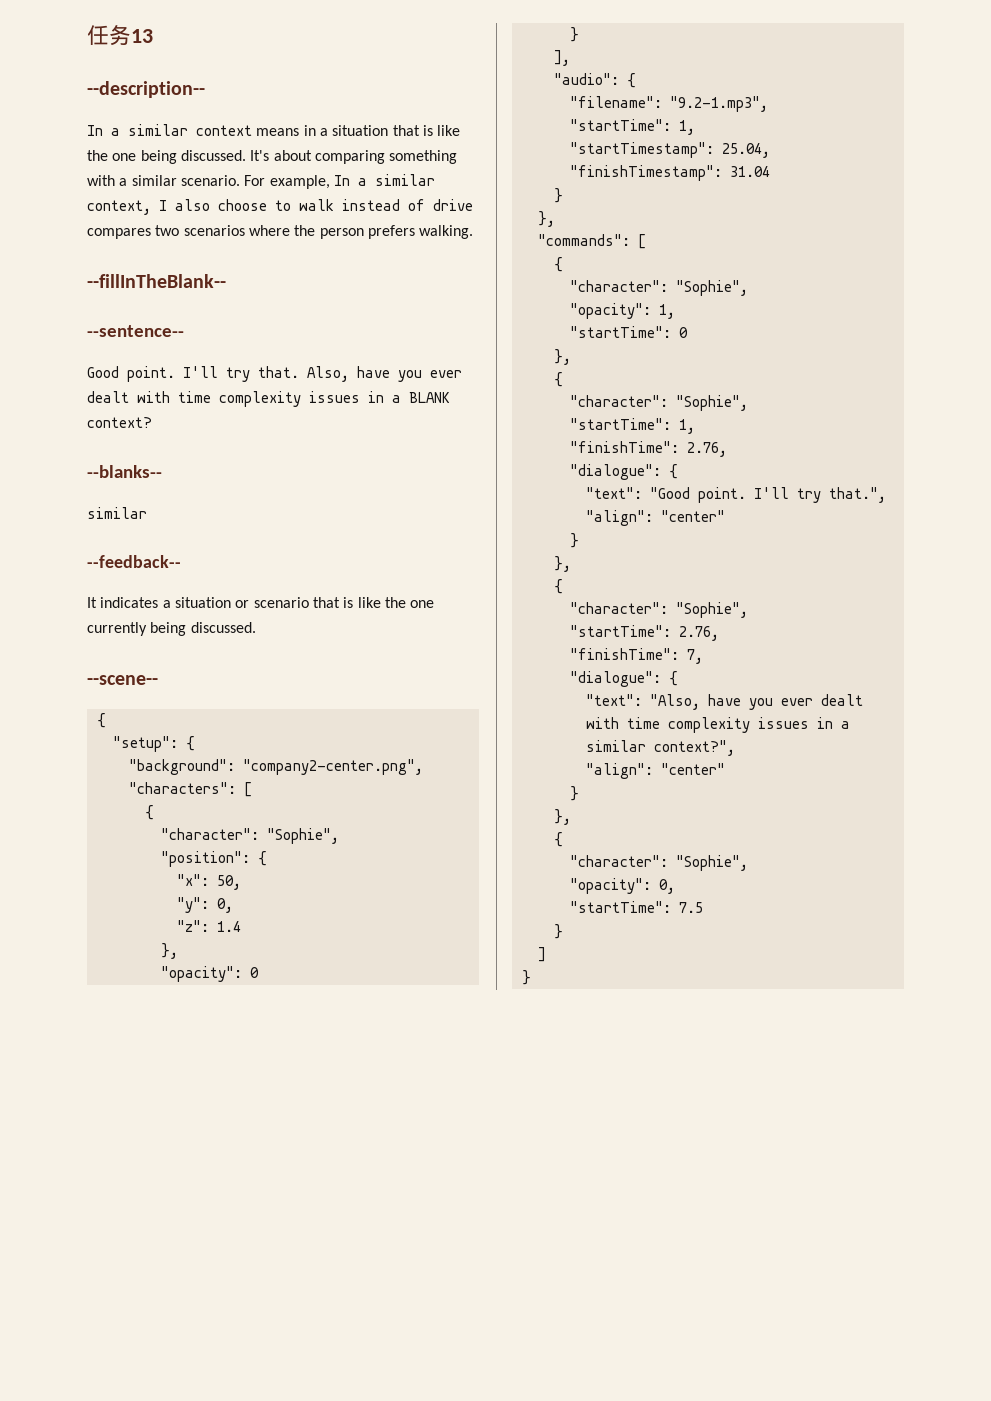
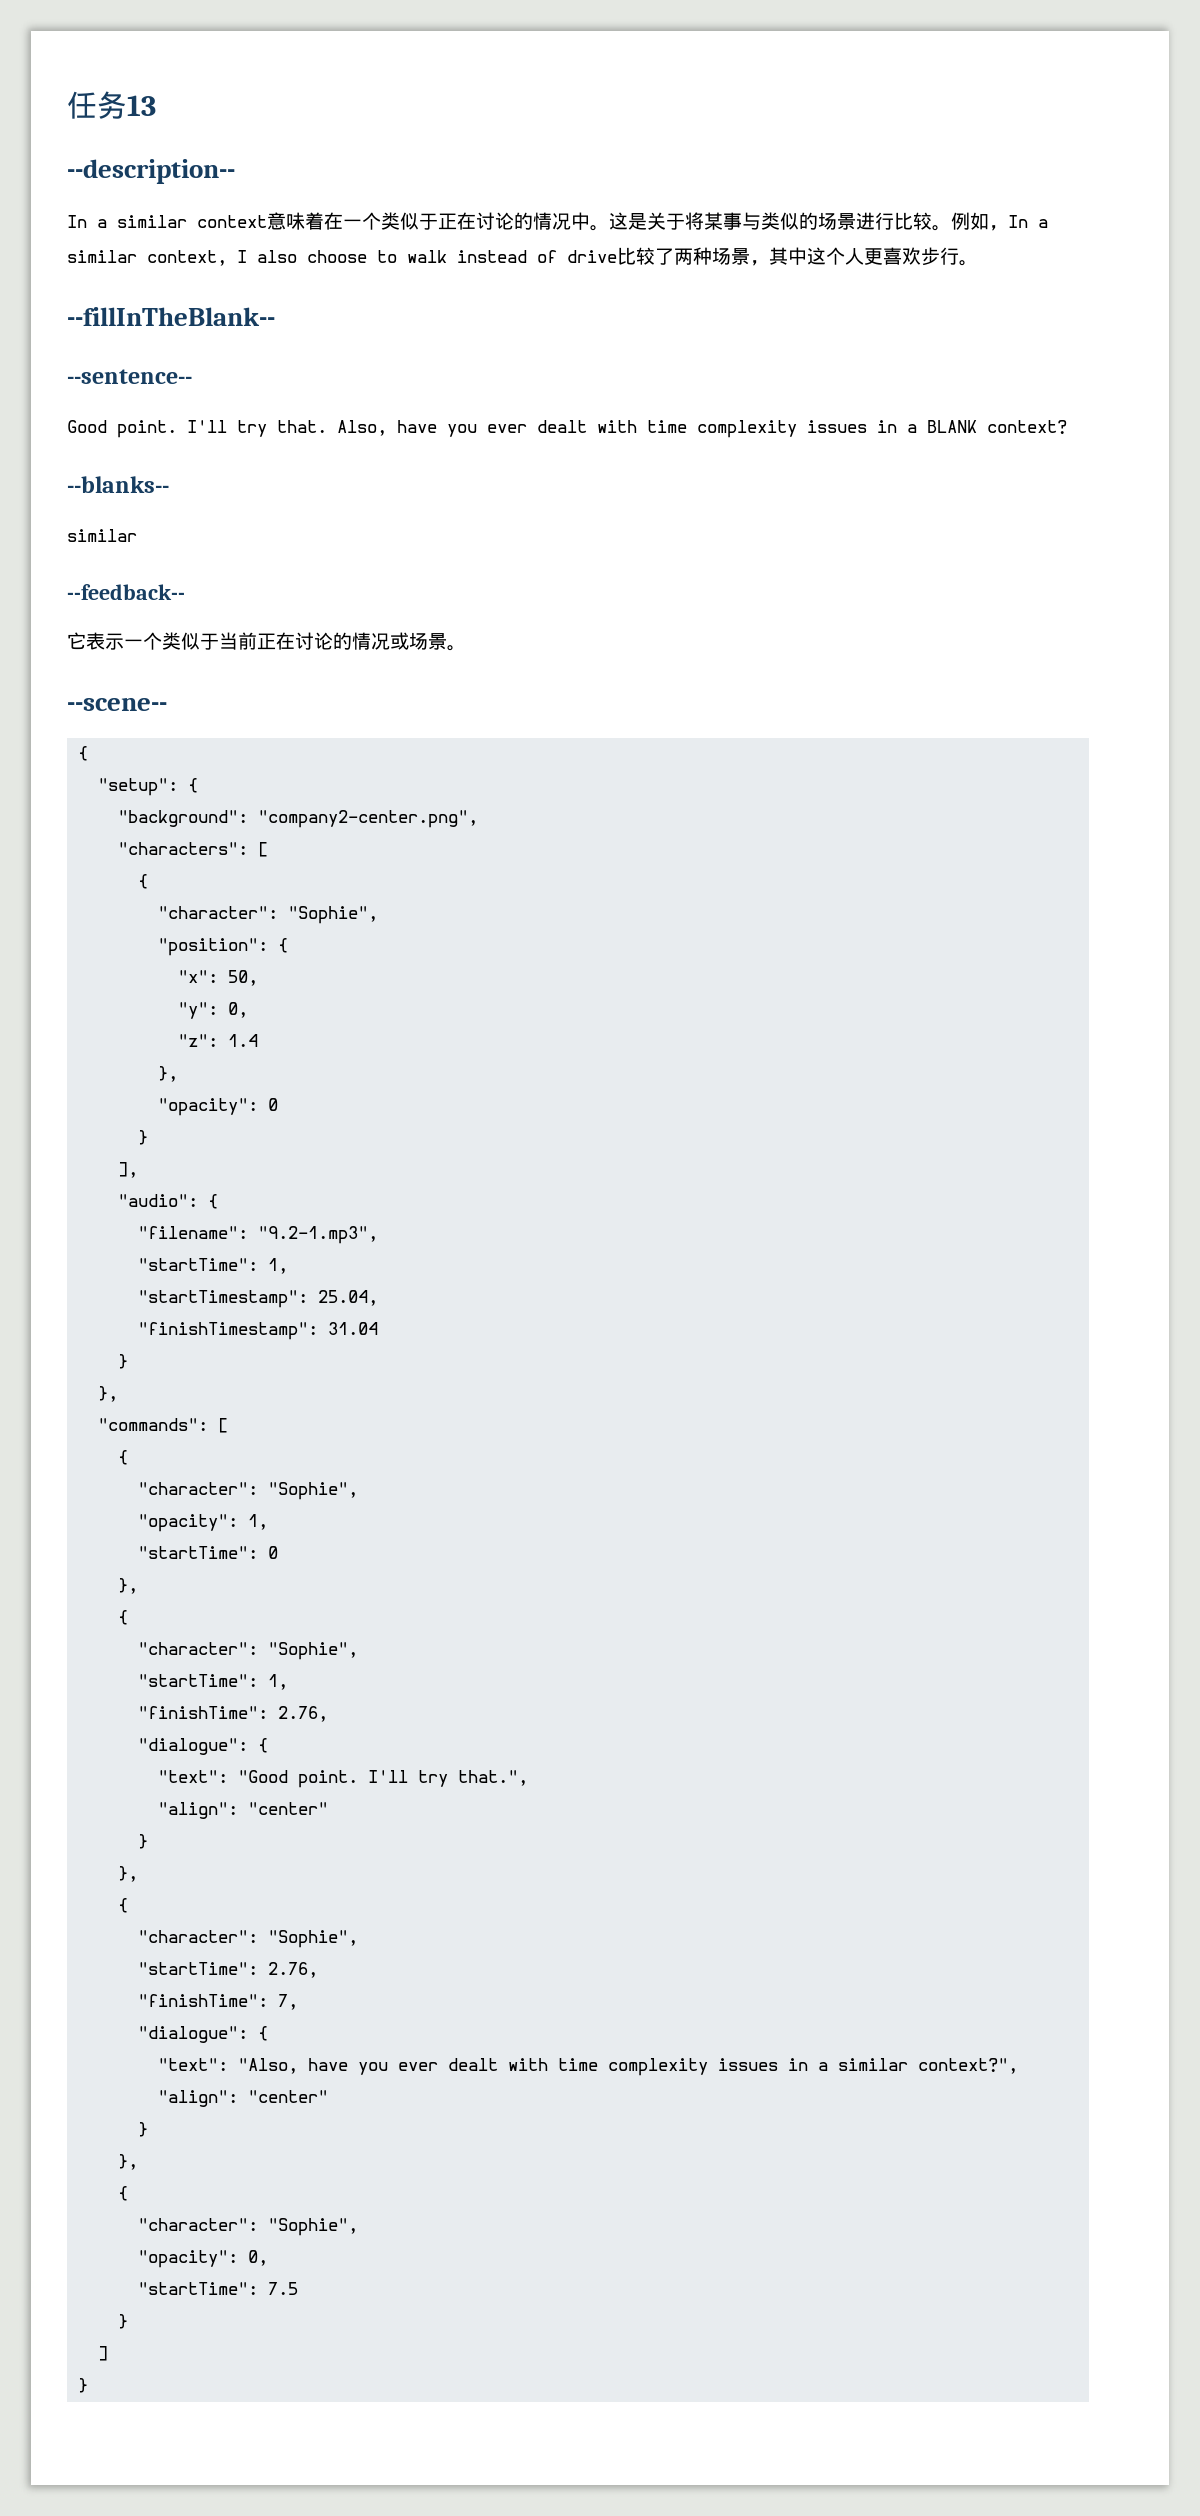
[256,125,461,136] [87,150,458,164] [87,175,330,189] means in a situation that is like the one being discussed. It's about comparing something with a similar scenario. For example, -> [267,212,1008,231] 意味着在一个类似于正在讨论的情况中。这是关于将某事与类似的场景进行比较。例如，
[87,225,474,239] compares two scenarios where the person prefers walking. -> [617,247,978,266] 比较了两种场景，其中这个人更喜欢步行。
[87,597,435,608] [87,622,256,636] It indicates a situation or scenario that is like the one currently being discussed. -> [67,632,466,651] 它表示一个类似于当前正在讨论的情况或场景。

